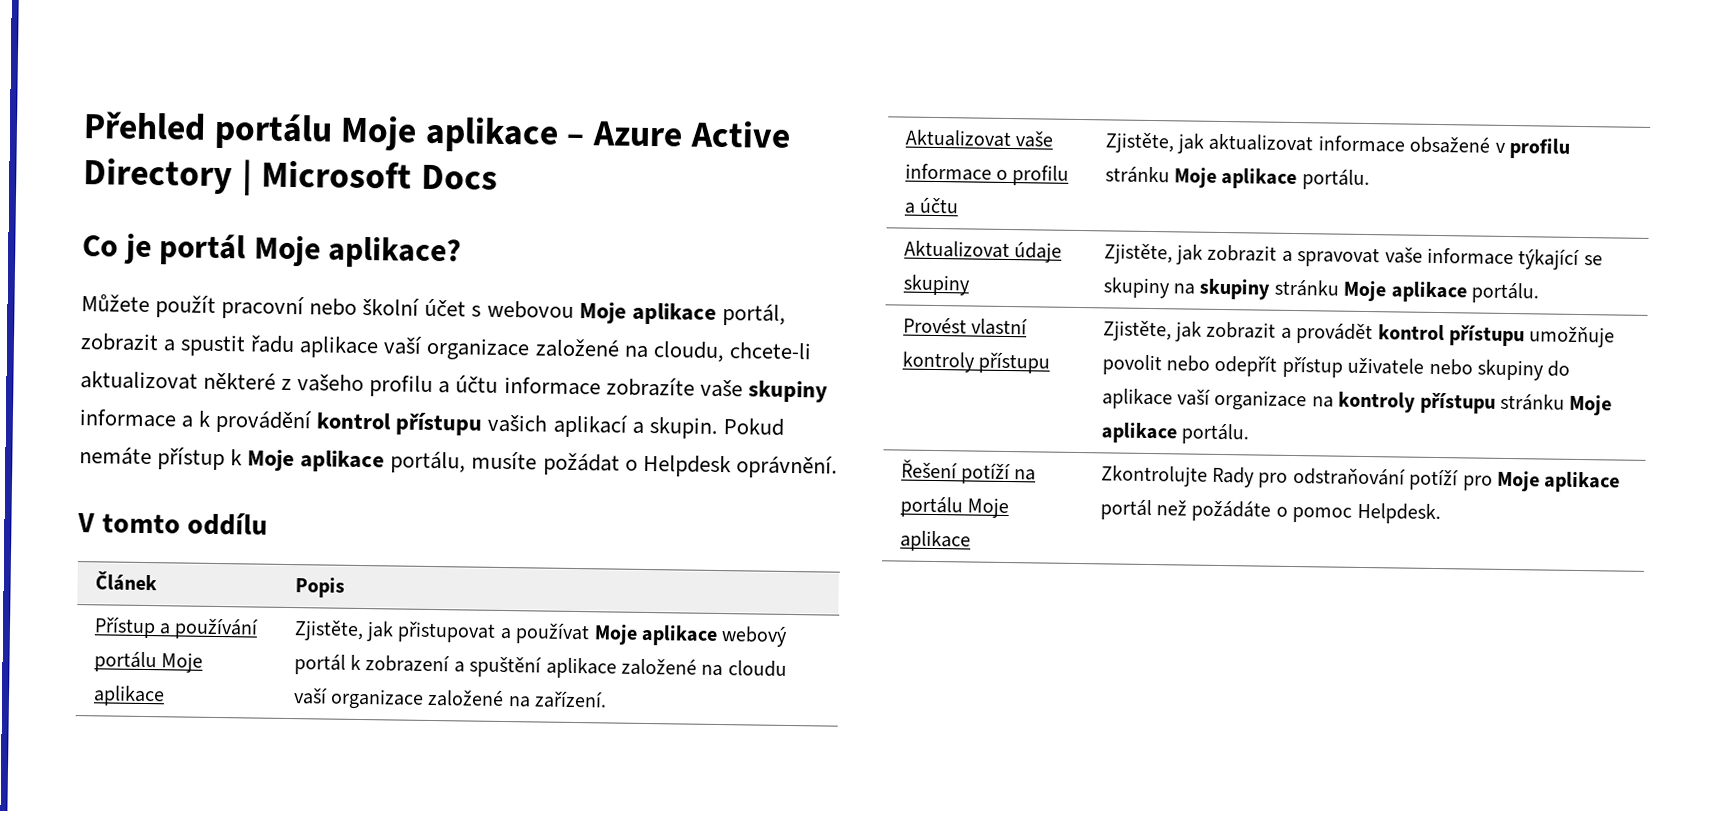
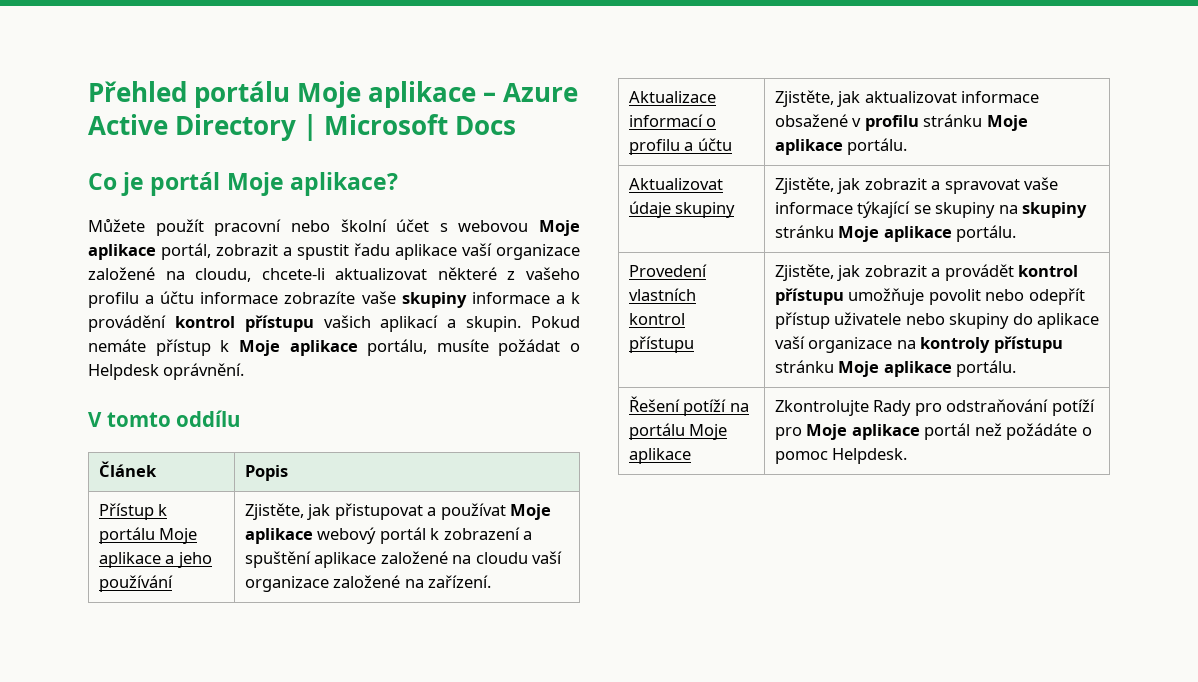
[159,618,260,640] [93,651,204,673] [92,685,165,707] a používání portálu Moje aplikace -> [158,504,168,516] [98,527,198,544] [98,552,212,568] [98,575,173,592] k portálu Moje aplikace a jeho používání
[904,129,1055,148] [904,163,992,181] Aktualizovat vaše informace -> [628,91,716,103] [628,114,703,127] Aktualizace informací
[902,317,1029,336] [901,351,975,373] Provést vlastní kontroly -> [628,264,707,277] [628,288,696,301] [628,313,685,325] Provedení vlastních kontrol

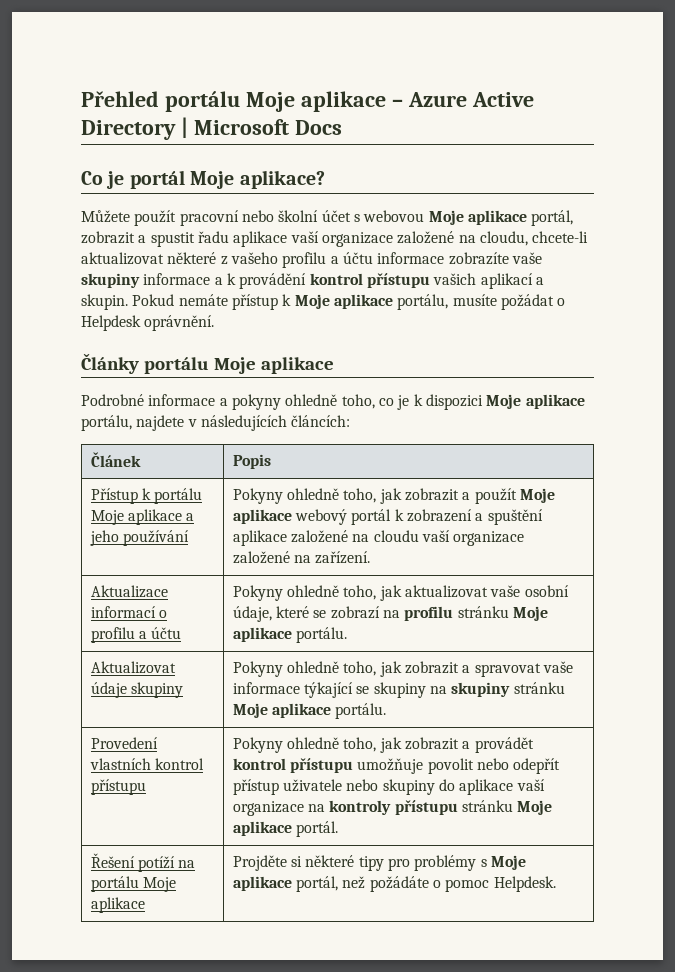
[88,410,241,427] V tomto oddílu -> [81,353,334,374] [81,394,585,410] [81,415,351,431] Články portálu Moje aplikace // Podrobné informace a pokyny ohledně toho, co je k dispozici Moje aplikace portálu, najdete v následujících článcích:
[244,503,506,520] Zjistěte, jak přistupovat a používat -> [232,488,517,504] Pokyny ohledně toho, jak zobrazit a použít
[774,90,1040,107] [774,114,862,127] Zjistěte, jak aktualizovat informace obsažené v -> [232,585,569,601] [232,606,401,622] Pokyny ohledně toho, jak aktualizovat vaše osobní údaje, které se zobrazí na
[774,177,834,194] Zjistěte, -> [232,661,377,677] Pokyny ohledně toho,
[774,264,834,281] Zjistěte, -> [232,737,377,753] Pokyny ohledně toho,
[956,360,1017,377] portálu. -> [296,821,339,837] portál.
[774,399,1095,416] [774,423,971,440] Zkontrolujte Rady pro odstraňování potíží pro Moje aplikace portál -> [232,855,527,871] [232,876,339,892] Projděte si některé tipy pro problémy s Moje aplikace portál,

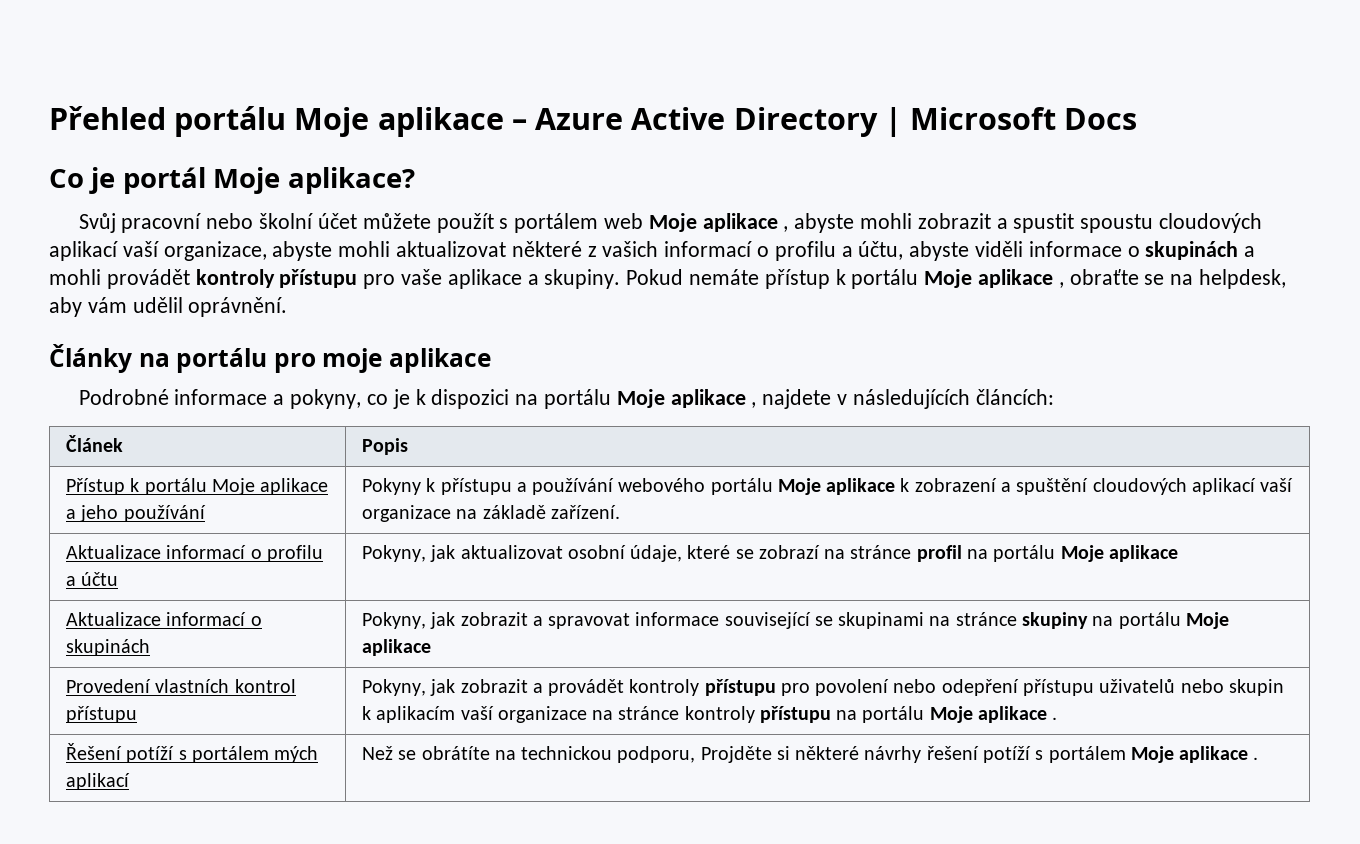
[81,210,177,226] Můžete použít -> [78,213,116,233] Svůj
[353,210,574,226] [81,231,589,247] [81,252,542,268] [81,273,544,289] [81,294,128,310] s webovou Moje aplikace portál, zobrazit a spustit řadu aplikace vaší organizace založené na cloudu, chcete-li aktualizovat některé z vašeho profilu a účtu informace zobrazíte vaše skupiny informace a k provádění kontrol přístupu vašich aplikací a skupin. -> [362,213,1262,233] [49,241,1256,261] [49,269,621,289] můžete použít s portálem web Moje aplikace , abyste mohli zobrazit a spustit spoustu cloudových aplikací vaší organizace, abyste mohli aktualizovat některé z vašich informací o profilu a účtu, abyste viděli informace o skupinách a mohli provádět kontroly přístupu pro vaše aplikace a skupiny.
[294,294,566,310] [81,315,215,331] [81,353,256,374] Moje aplikace portálu, musíte požádat o Helpdesk oprávnění. // Články portálu Moje -> [851,269,1287,289] [49,297,288,317] [49,344,383,373] portálu Moje aplikace , obraťte se na helpdesk, aby vám udělil oprávnění. // Články na portálu pro moje
[231,394,375,410] pokyny ohledně toho, -> [290,389,362,409] pokyny,
[486,394,585,409] [81,415,132,431] Moje aplikace portálu, -> [515,389,757,409] na portálu Moje aplikace ,
[287,488,556,504] [232,509,543,525] [232,530,525,546] [232,551,312,564] ohledně toho, jak zobrazit a použít Moje aplikace webový portál k zobrazení a spuštění aplikace založené na cloudu vaší organizace založené na -> [426,478,1294,495] [362,505,546,522] k přístupu a používání webového portálu Moje aplikace k zobrazení a spuštění cloudových aplikací vaší organizace na základě
[232,585,377,601] Pokyny ohledně toho, -> [362,545,427,562] Pokyny,
[490,585,521,597] vaše -> (563, 552) none
[404,606,549,621] [232,627,348,643] [90,661,176,674] [90,682,184,698] [232,661,574,677] [232,682,565,698] [232,703,387,719] profilu stránku Moje aplikace portálu. // Aktualizovat údaje skupiny | Pokyny ohledně toho, jak zobrazit a spravovat vaše informace týkající se skupiny na skupiny stránku Moje aplikace portálu. -> [850,545,1178,562] [66,612,262,626] [66,639,151,656] [362,612,1229,629] [362,639,432,656] stránce profil na portálu Moje aplikace // Aktualizace informací o skupinách | Pokyny, jak zobrazit a spravovat informace související se skupinami na stránce skupiny na portálu Moje aplikace
[232,737,377,753] Pokyny ohledně toho, -> [362,679,427,696] Pokyny,
[232,758,561,774] [232,779,545,795] [232,800,553,816] [232,821,339,837] [90,853,196,872] [90,876,177,892] [90,897,145,913] [232,855,527,871] [232,876,556,892] kontrol přístupu umožňuje povolit nebo odepřít přístup uživatele nebo skupiny do aplikace vaší organizace na kontroly přístupu stránku Moje aplikace portál. // Řešení potíží na portálu Moje aplikace | Projděte si některé tipy pro problémy s Moje aplikace portál, než požádáte o pomoc Helpdesk. -> [629,679,1284,696] [362,706,1058,723] [66,743,319,763] [66,773,131,790] [362,746,1259,763] kontroly přístupu pro povolení nebo odepření přístupu uživatelů nebo skupin k aplikacím vaší organizace na stránce kontroly přístupu na portálu Moje aplikace . // Řešení potíží s portálem mých aplikací | Než se obrátíte na technickou podporu, Projděte si některé návrhy řešení potíží s portálem Moje aplikace .

